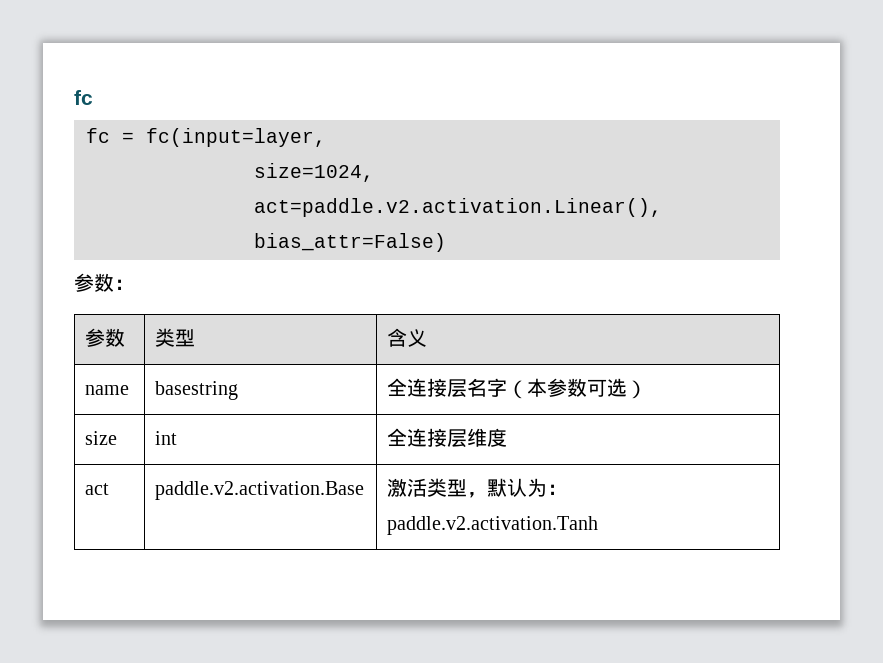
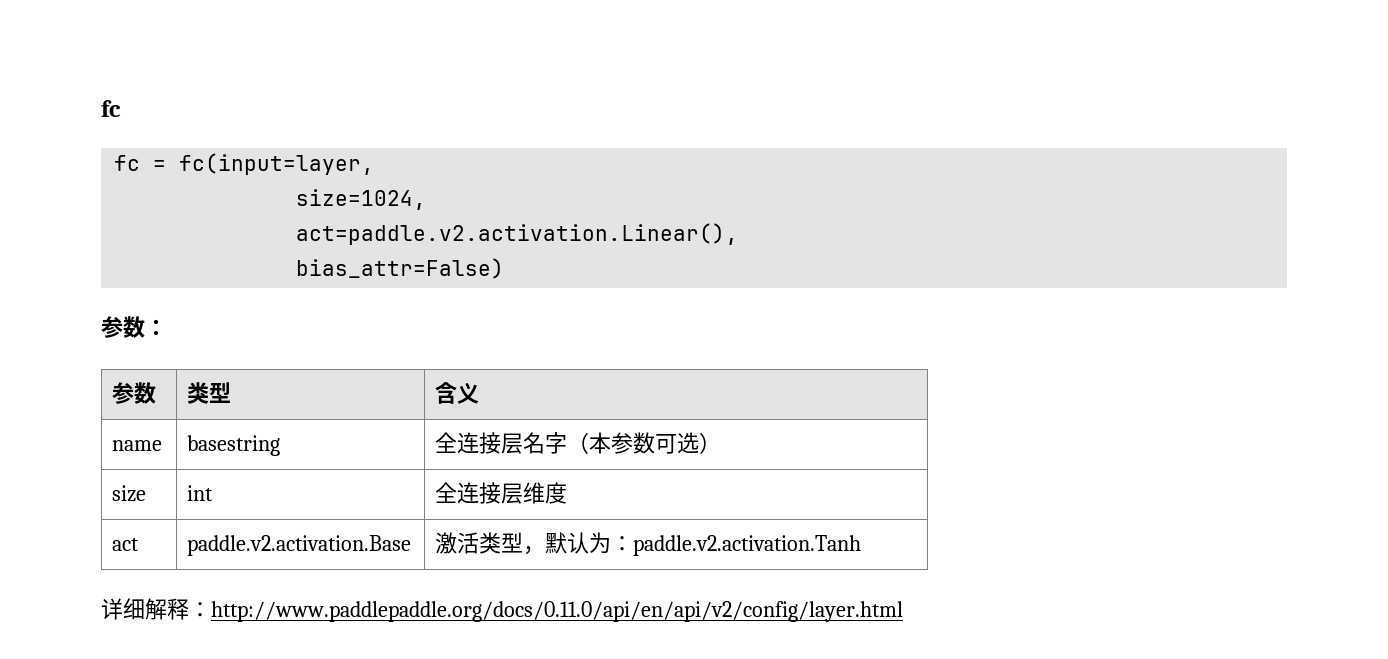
(599, 525) none -> [101,598,903,622] // 详细解释：http://www.paddlepaddle.org/docs/0.11.0/api/en/api/v2/config/layer.html

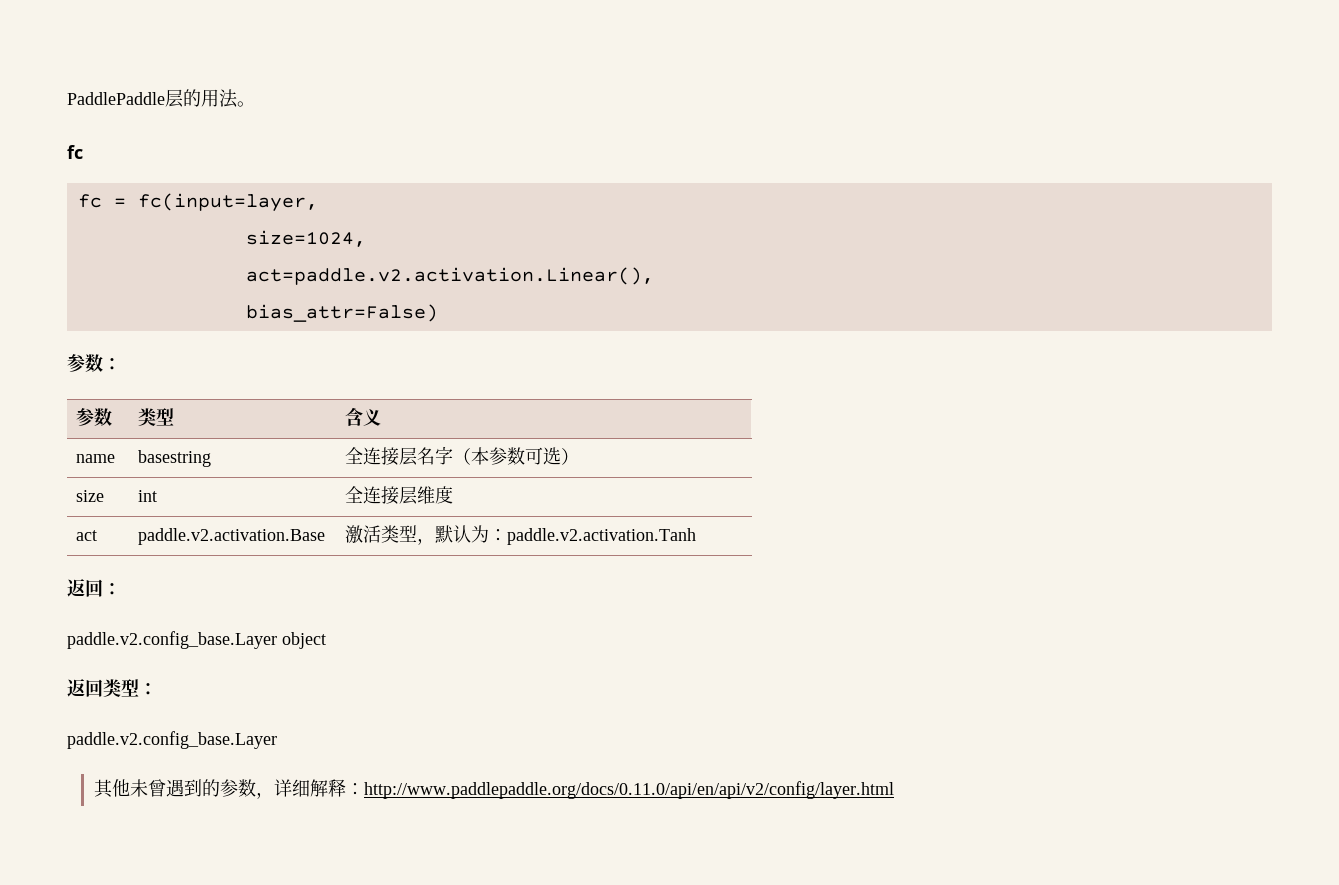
(101, 108) none -> [67,89,255,108] PaddlePaddle层的用法。 //
(862, 545) none -> [67,579,121,597] [67,631,326,649] [67,679,157,697] [67,731,277,749] [93,779,274,799] 返回： // paddle.v2.config_base.Layer object // 返回类型： // paddle.v2.config_base.Layer // 其他未曾遇到的参数，

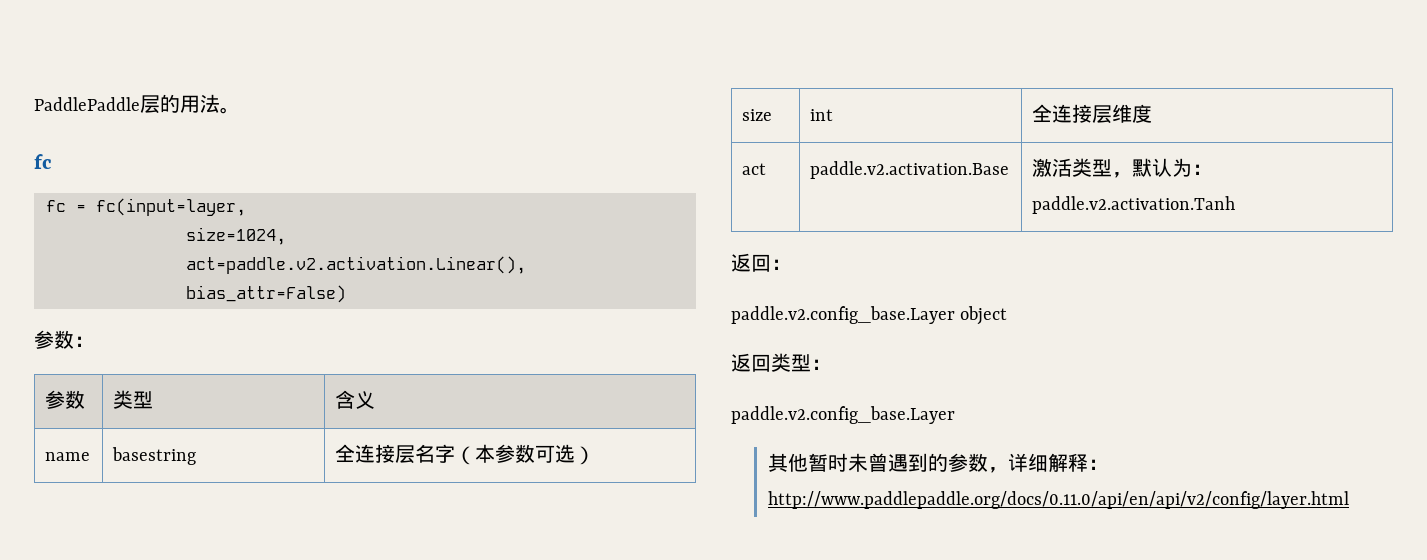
(130, 788) none -> [808,453,849,472] 暂时

